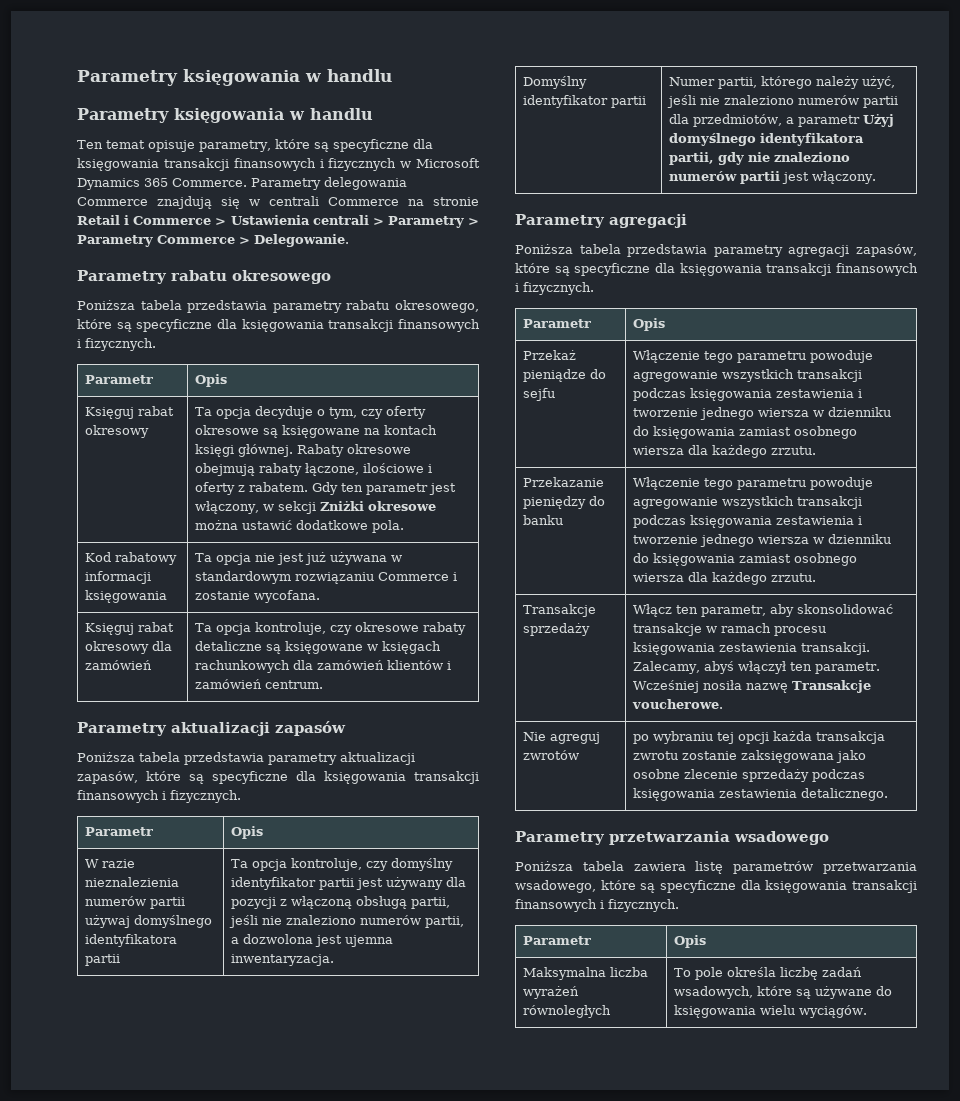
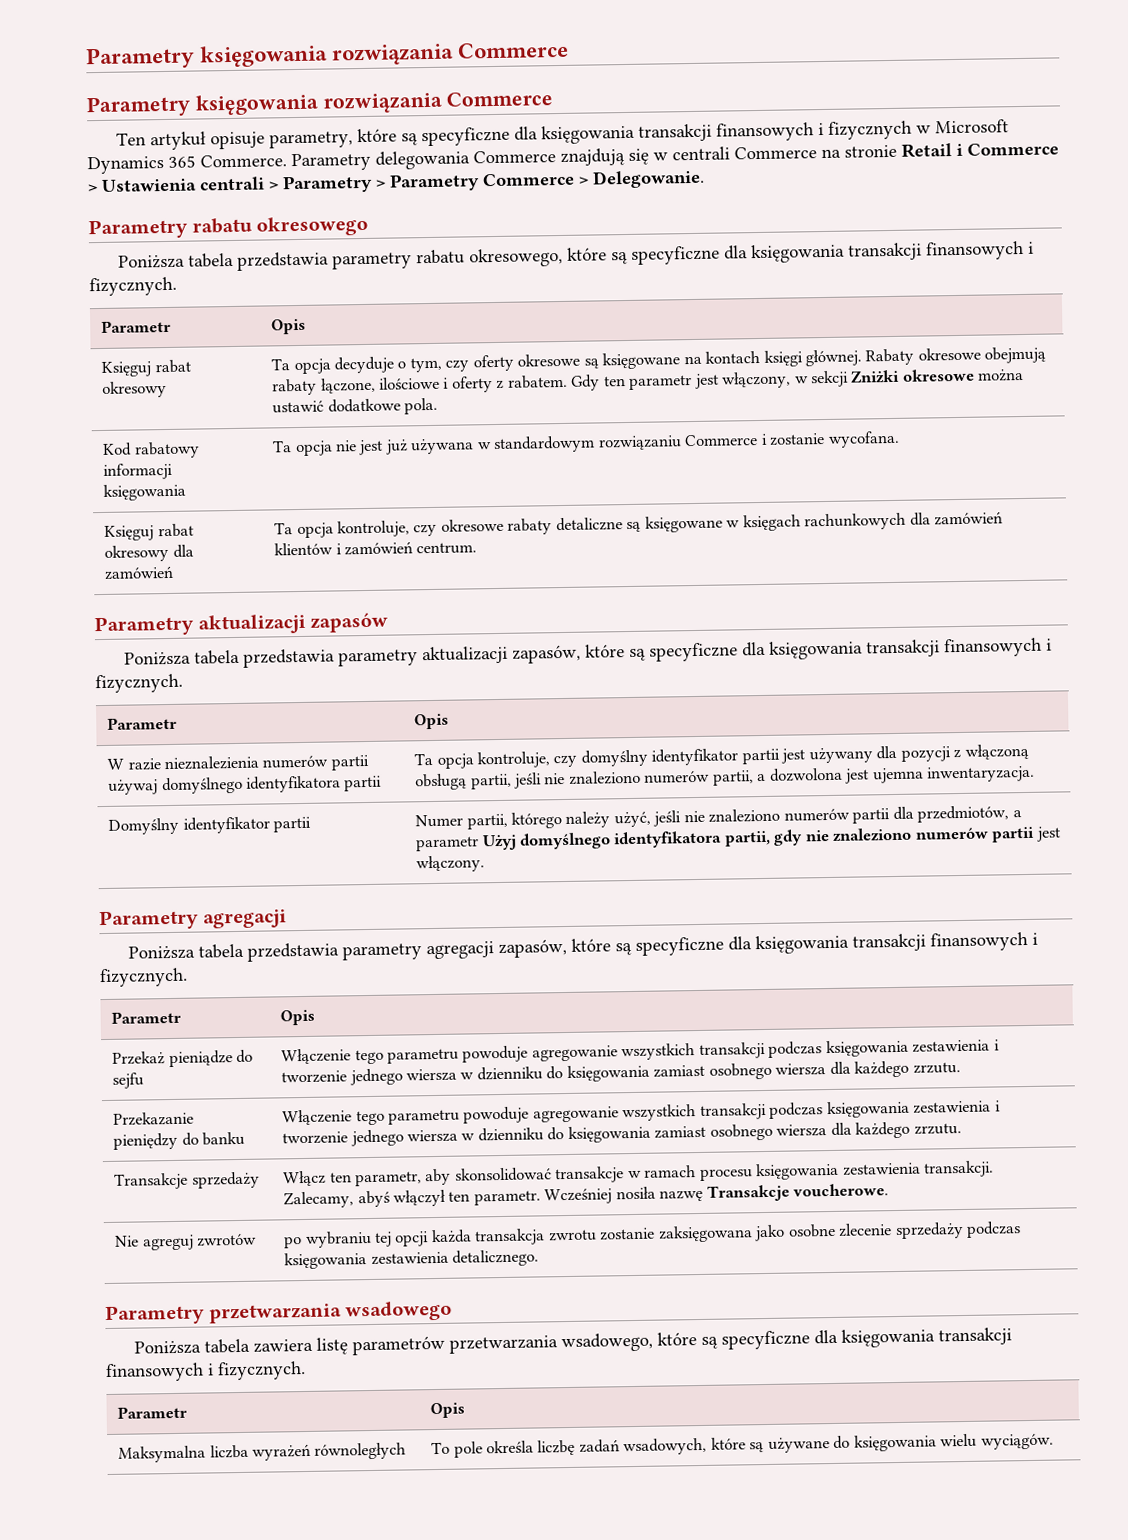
[77,69,392,86] [77,108,373,123] Parametry księgowania w handlu // Parametry księgowania w handlu -> [85,41,570,70] [86,91,554,118] Parametry księgowania rozwiązania Commerce // Parametry księgowania rozwiązania Commerce
[106,140,145,149] temat -> [150,131,207,151] artykuł

